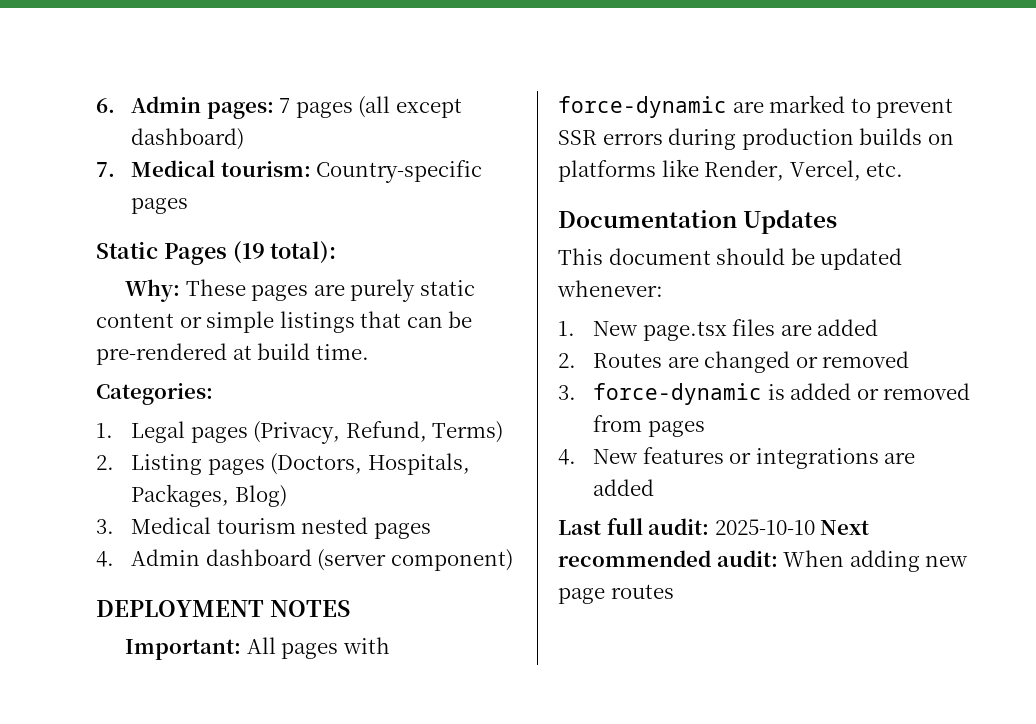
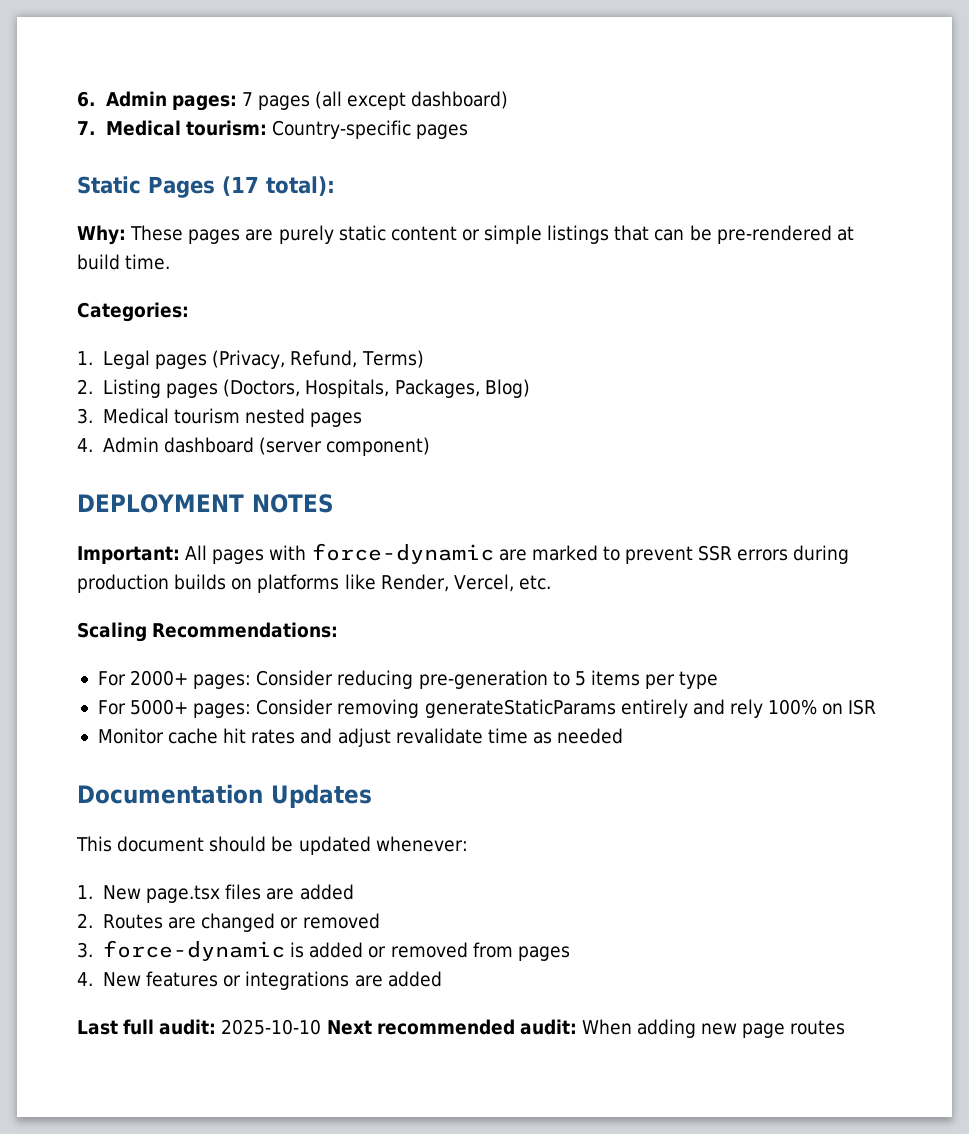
[232,241,265,264] (19 -> [221,176,259,196] (17
(904, 169) none -> [77,622,339,642] [97,670,719,689] [97,699,877,718] [97,728,624,747] // Scaling Recommendations: // For 2000+ pages: Consider reducing pre-generation to 5 items per type // For 5000+ pages: Consider removing generateStaticParams entirely and rely 100% on ISR // Monitor cache hit rates and adjust revalidate time as needed

